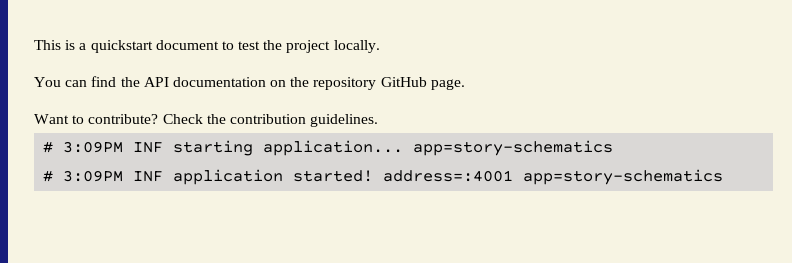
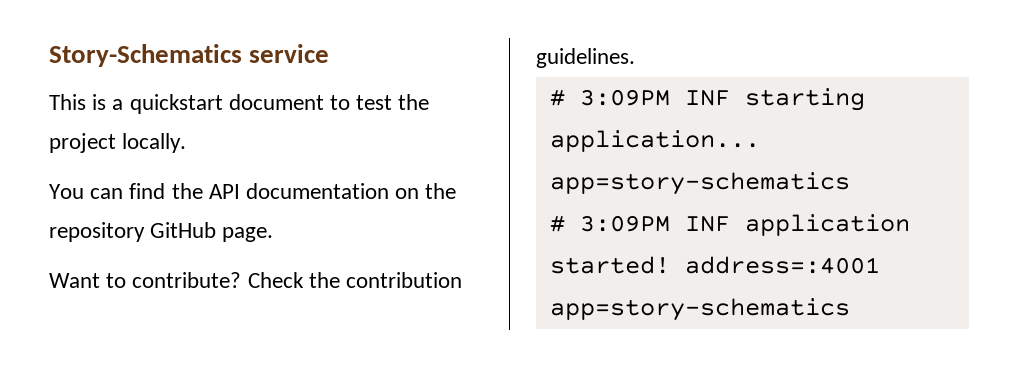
(34, 45) none -> [49,44,330,67] Story-Schematics service //

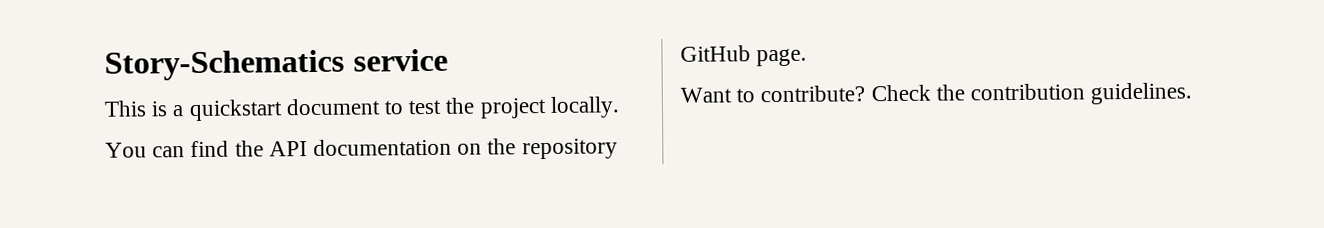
[549,88,865,111] [549,130,760,152] [549,172,850,195] [549,214,910,236] [549,256,880,274] [549,298,850,321] // # 3:09PM INF starting application... app=story-schematics // # 3:09PM INF application started! address=:4001 app=story-schematics -> (1193, 93) none

